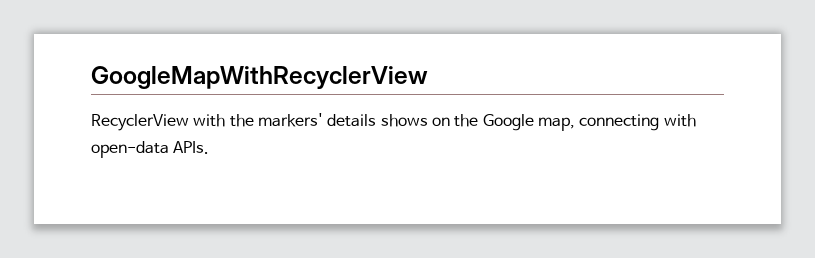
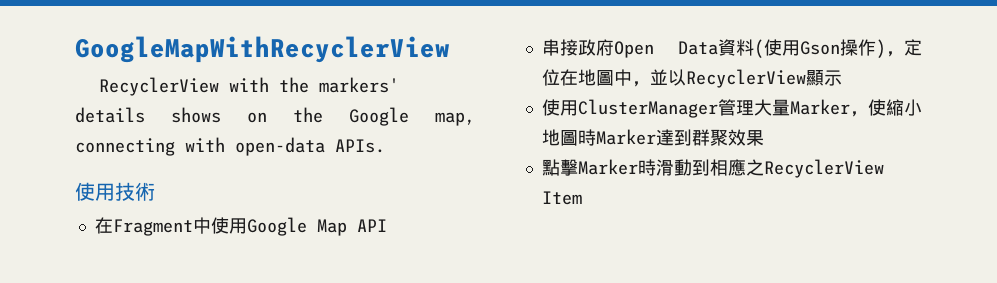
(210, 147) none -> [75,182,155,201] [94,217,387,236] [541,39,922,58] [541,69,842,88] [541,99,922,118] [541,129,764,146] [541,159,884,178] [541,191,582,205] // 使用技術 // 在Fragment中使用Google Map API // 串接政府Open Data資料(使用Gson操作)，定位在地圖中，並以RecyclerView顯示 // 使用ClusterManager管理大量Marker，使縮小地圖時Marker達到群聚效果 // 點擊Marker時滑動到相應之RecyclerView Item

